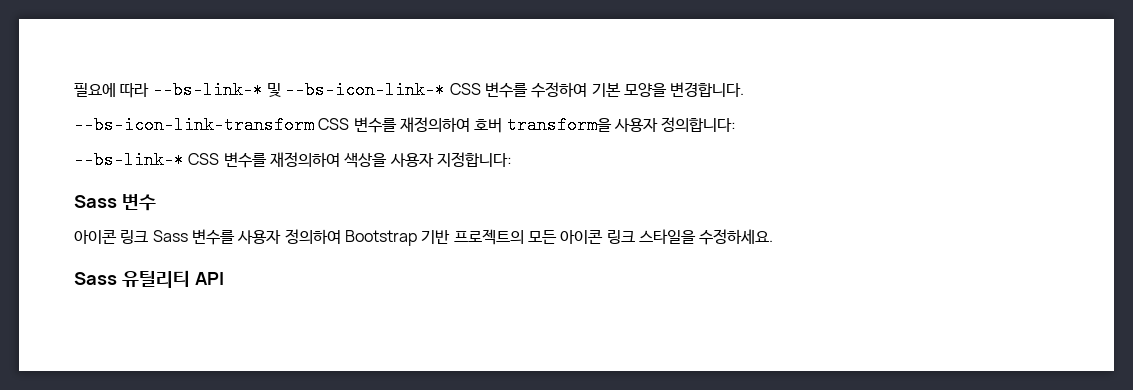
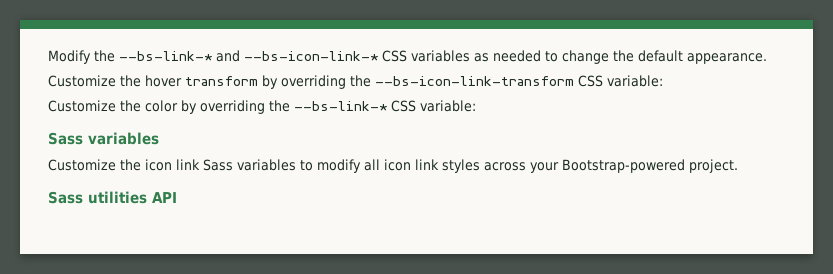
[74,81,745,99] [74,116,737,134] [74,151,512,169] [74,194,156,211] [74,229,774,246] [74,270,190,288] 필요에 따라 --bs-link-* 및 --bs-icon-link-* CSS 변수를 수정하여 기본 모양을 변경합니다. // --bs-icon-link-transform CSS 변수를 재정의하여 호버 transform을 사용자 정의합니다: // --bs-link-* CSS 변수를 재정의하여 색상을 사용자 지정합니다: // Sass 변수 // 아이콘 링크 Sass 변수를 사용자 정의하여 Bootstrap 기반 프로젝트의 모든 아이콘 링크 스타일을 수정하세요. // Sass 유틸리티 -> [48,50,767,64] [48,75,663,89] [48,100,476,114] [48,132,159,145] [48,159,738,173] [48,191,147,204] Modify the --bs-link-* and --bs-icon-link-* CSS variables as needed to change the default appearance. // Customize the hover transform by overriding the --bs-icon-link-transform CSS variable: // Customize the color by overriding the --bs-link-* CSS variable: // Sass variables // Customize the icon link Sass variables to modify all icon link styles across your Bootstrap-powered project. // Sass utilities

